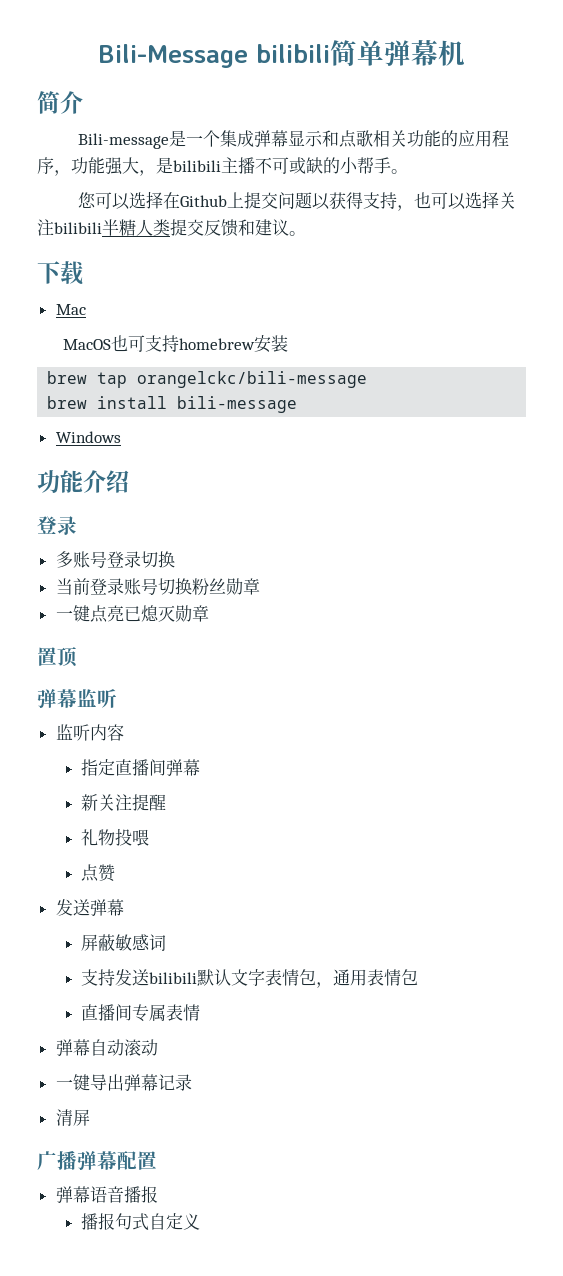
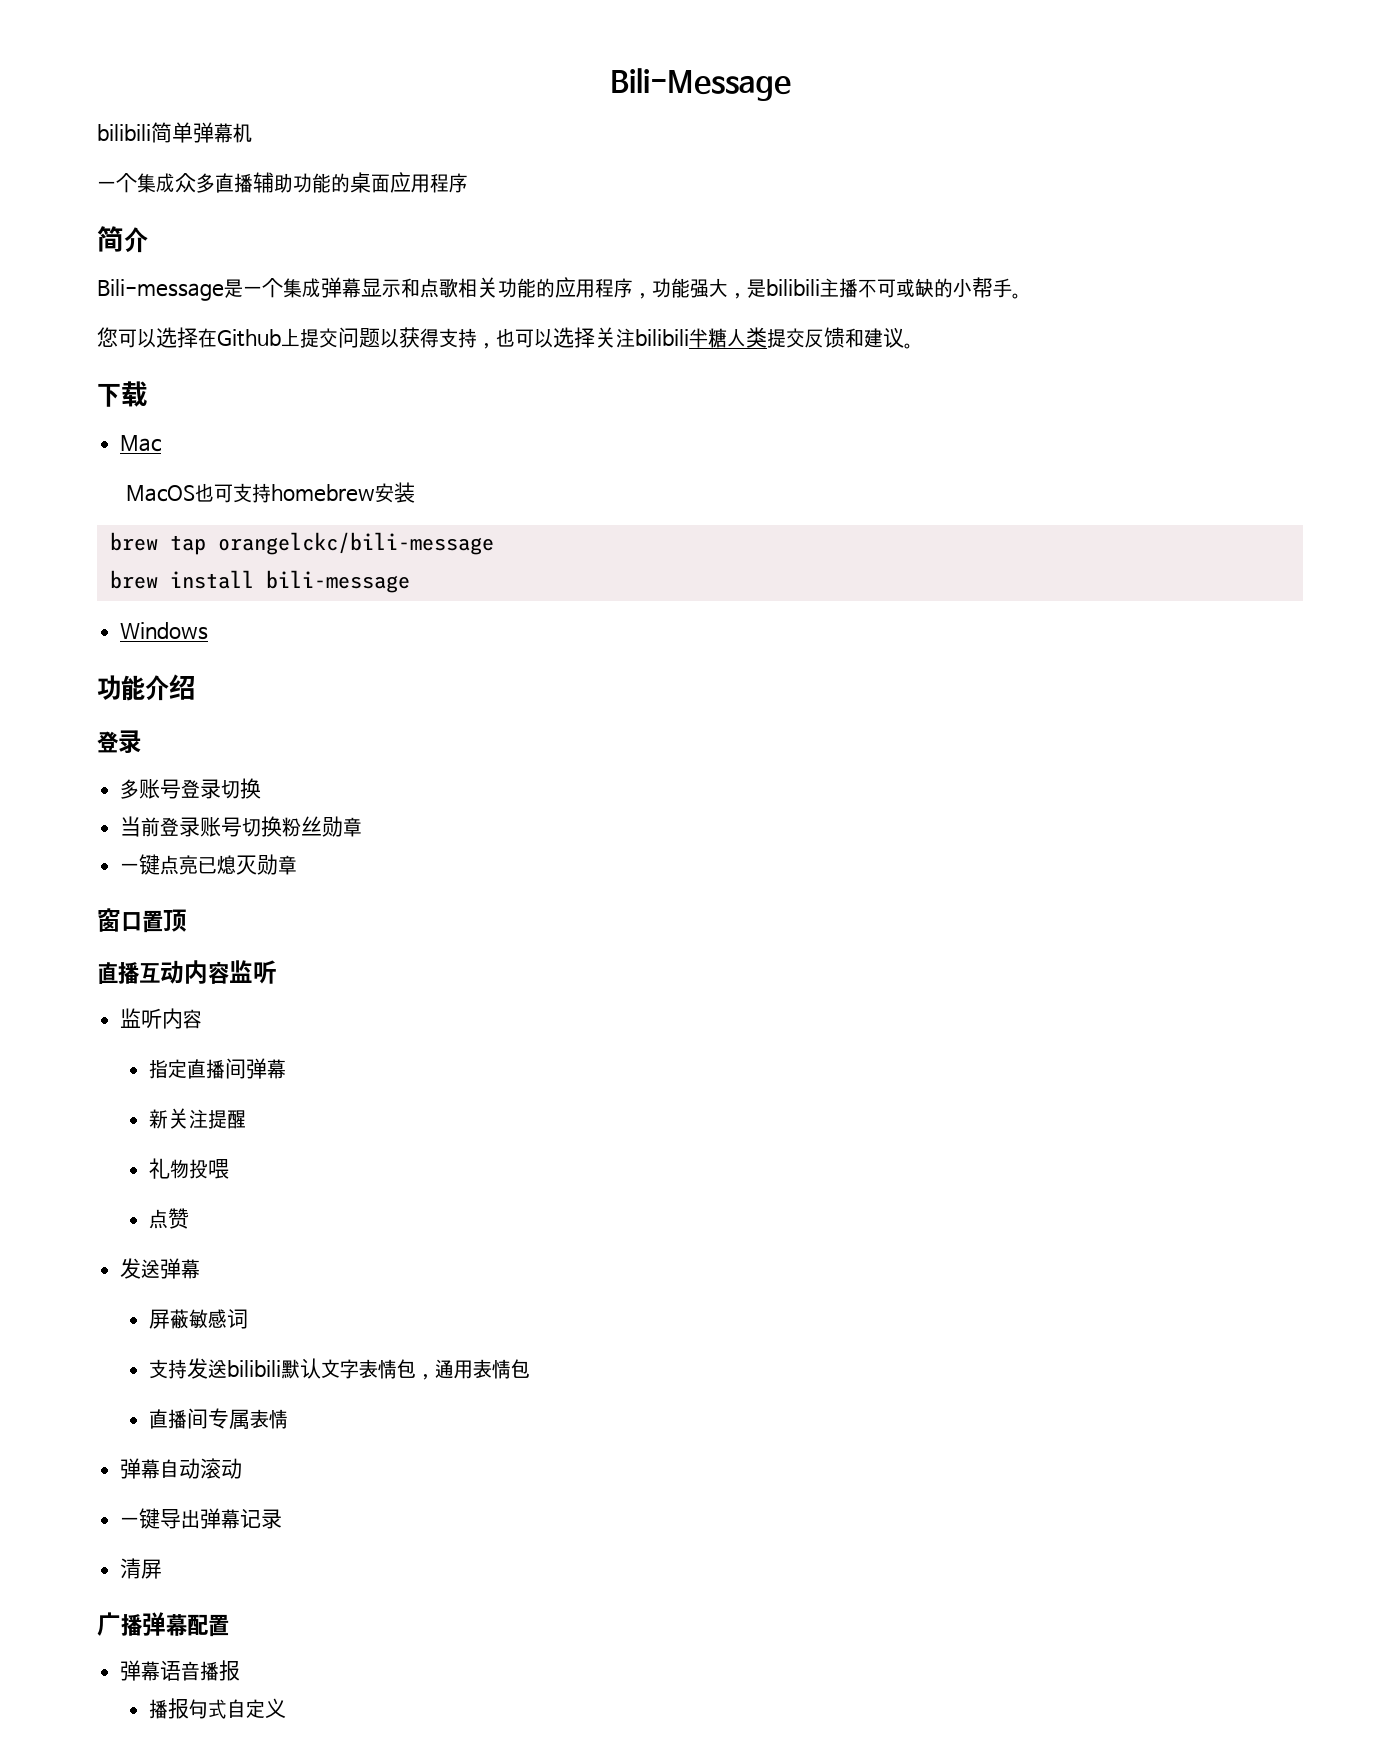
(248, 56) none -> (791, 84) //
(465, 53) none -> [97,172,468,193] // 一个集成众多直播辅助功能的桌面应用程序
(209, 613) none -> [97,908,142,932] 窗口
[37,689,77,708] 弹幕 -> [97,960,229,984] 直播互动内容

